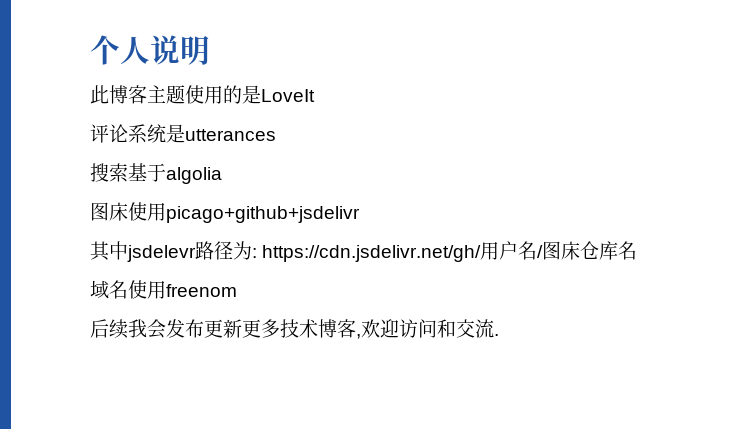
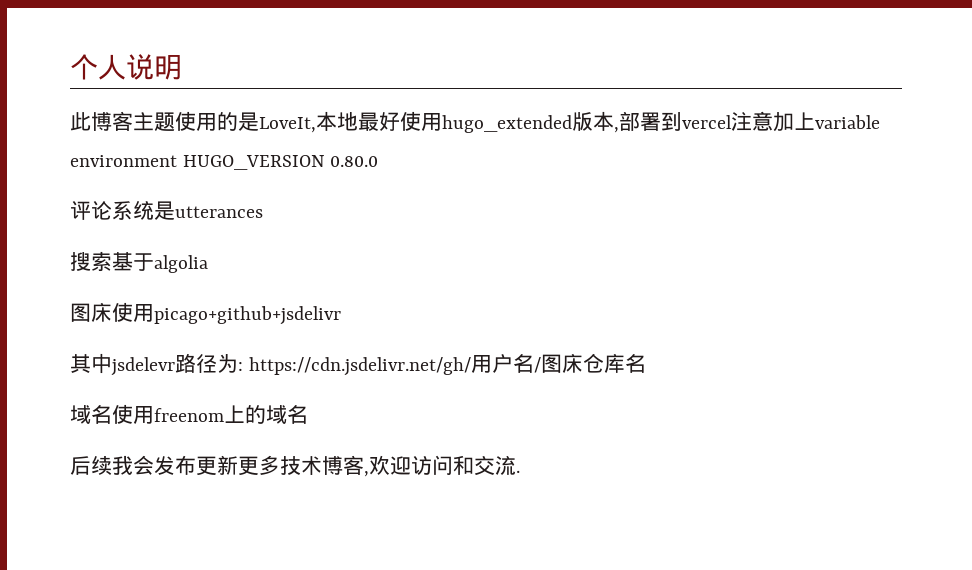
[261,89,315,102] LoveIt -> [259,111,880,133] [70,155,379,170] LoveIt,本地最好使用hugo_extended版本,部署到vercel注意加上variable environment HUGO_VERSION 0.80.0
(237, 290) none -> [224,405,308,424] 上的域名

